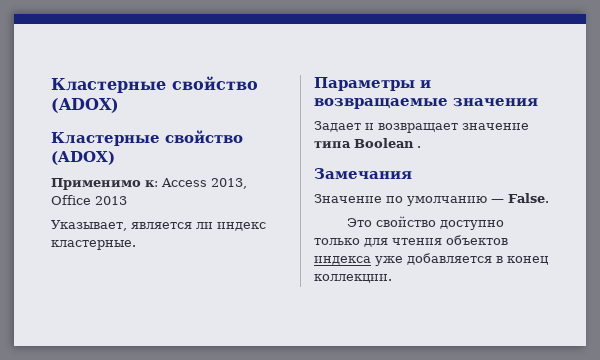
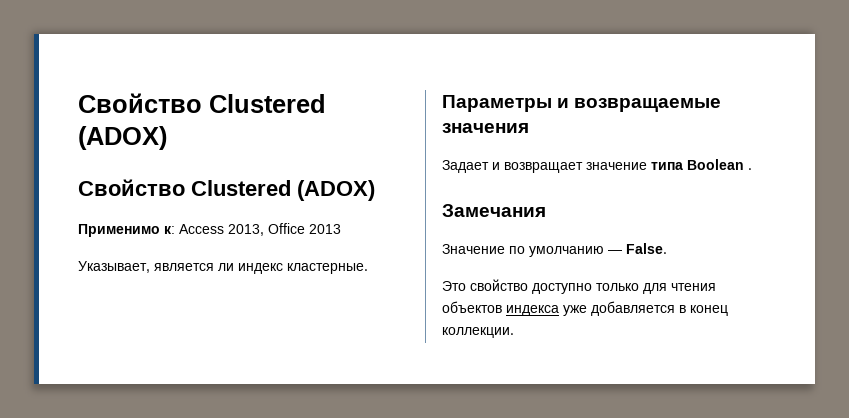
[51,76,258,93] [51,98,119,113] [51,130,243,146] Кластерные свойство (ADOX) // Кластерные свойство -> [78,93,326,113] [78,126,167,150] [78,179,291,196] Свойство Clustered (ADOX) // Свойство Clustered

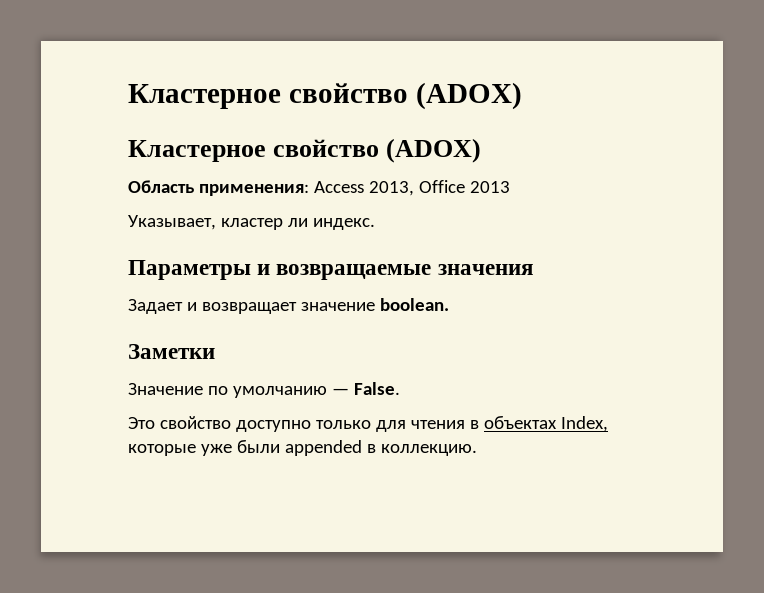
[78,93,326,113] [78,126,167,150] [78,179,375,201] [78,224,175,237] Свойство Clustered (ADOX) // Свойство Clustered (ADOX) // Применимо к: -> [128,82,522,110] [128,138,482,163] [128,180,309,196] Кластерное свойство (ADOX) // Кластерное свойство (ADOX) // Область применения:
[154,263,368,274] является ли индекс кластерные. -> [220,218,375,230] кластер ли индекс.
[651,159,752,170] [442,204,546,217] типа Boolean . // Замечания -> [379,298,449,311] [128,344,215,359] boolean. // Заметки
[442,301,728,316] [442,327,514,338] объектов индекса уже добавляется в конец коллекции. -> [469,416,608,432] [128,440,477,456] в объектах Index, которые уже были appended в коллекцию.

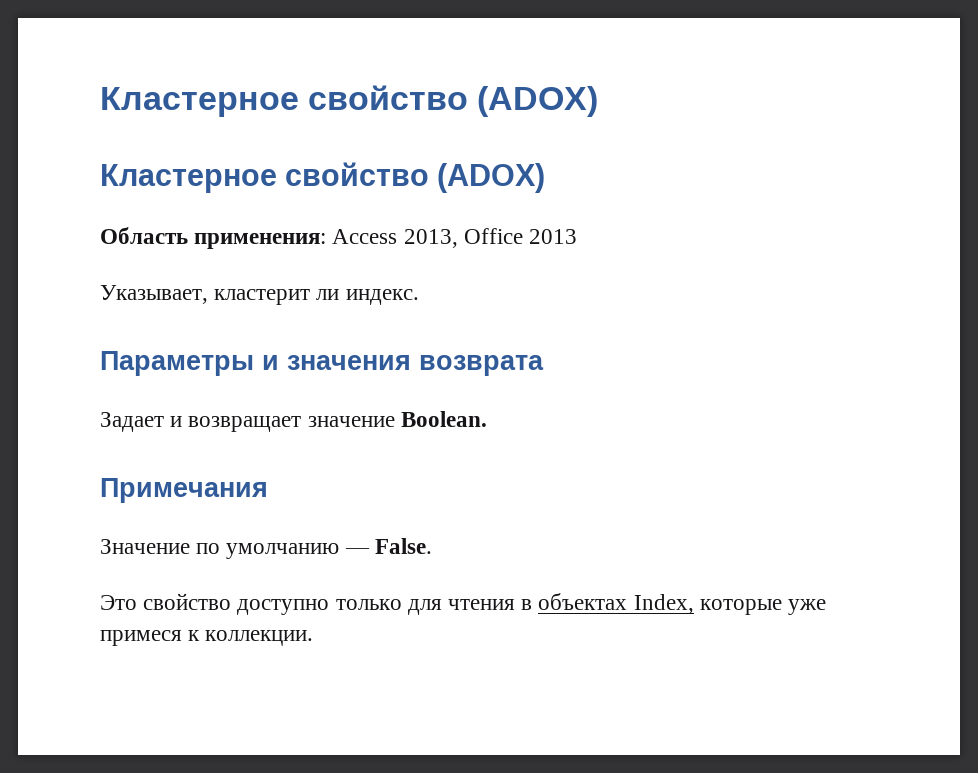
[220,218,283,230] кластер -> [214,289,311,305] кластерит
[276,264,432,280] возвращаемые -> (279, 362) none
(533, 269) none -> [419,355,544,376] возврата
[379,298,449,311] [128,344,215,359] boolean. // Заметки -> [400,411,487,427] [100,478,268,503] Boolean. // Примечания
[236,440,477,456] были appended в коллекцию. -> [100,630,314,646] примеся к коллекции.

